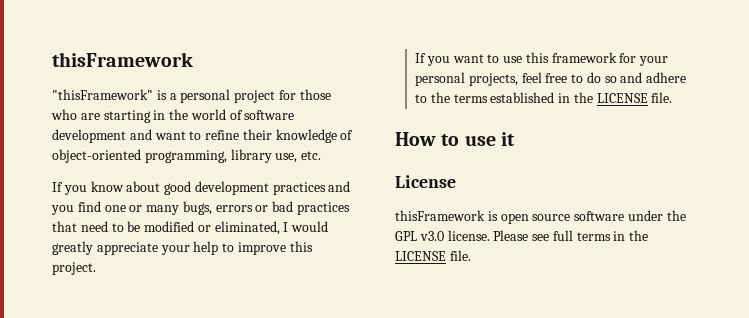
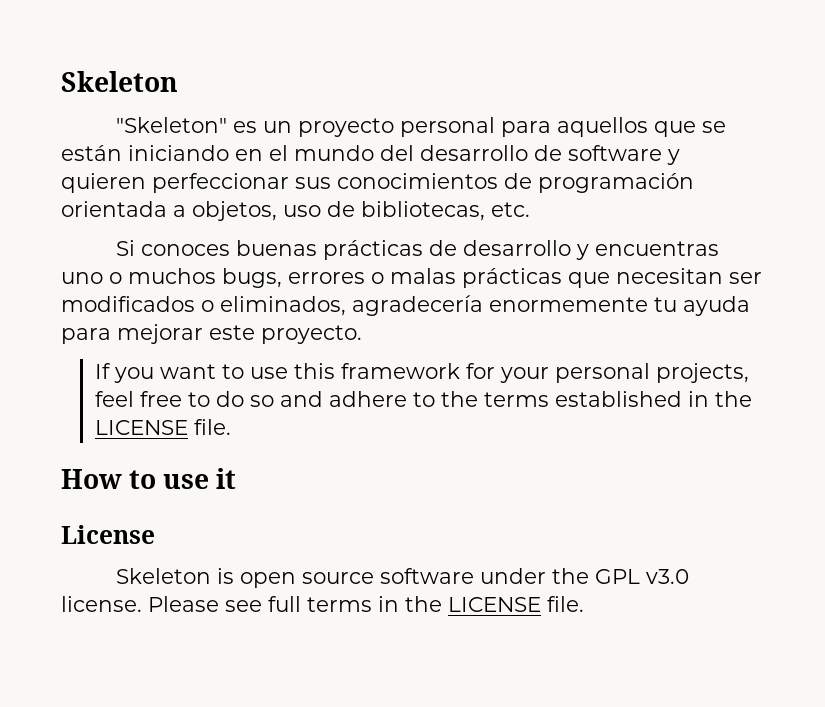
[52,52,193,67] [52,89,331,103] [51,109,295,123] [52,129,354,143] [52,149,322,163] [52,181,351,195] [51,201,351,215] [52,221,329,235] [52,241,313,255] [52,262,96,275] thisFramework // "thisFramework" is a personal project for those who are starting in the world of software development and want to refine their knowledge of object-oriented programming, library use, etc. // If you know about good development practices and you find one or many bugs, errors or bad practices that need to be modified or eliminated, I would greatly appreciate your help to improve this project. -> [61,71,178,92] [115,117,726,137] [61,145,680,165] [61,173,694,193] [61,201,530,221] [115,240,719,260] [61,268,762,288] [61,295,750,316] [61,324,362,344] Skeleton // "Skeleton" es un proyecto personal para aquellos que se están iniciando en el mundo del desarrollo de software y quieren perfeccionar sus conocimientos de programación orientada a objetos, uso de bibliotecas, etc. // Si conoces buenas prácticas de desarrollo y encuentras uno o muchos bugs, errores o malas prácticas que necesitan ser modificados o eliminados, agradecería enormemente tu ayuda para mejorar este proyecto.
[395,210,485,221] thisFramework -> [115,568,211,584] Skeleton

